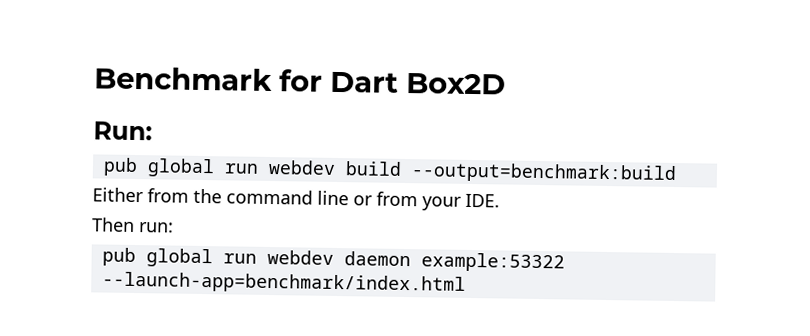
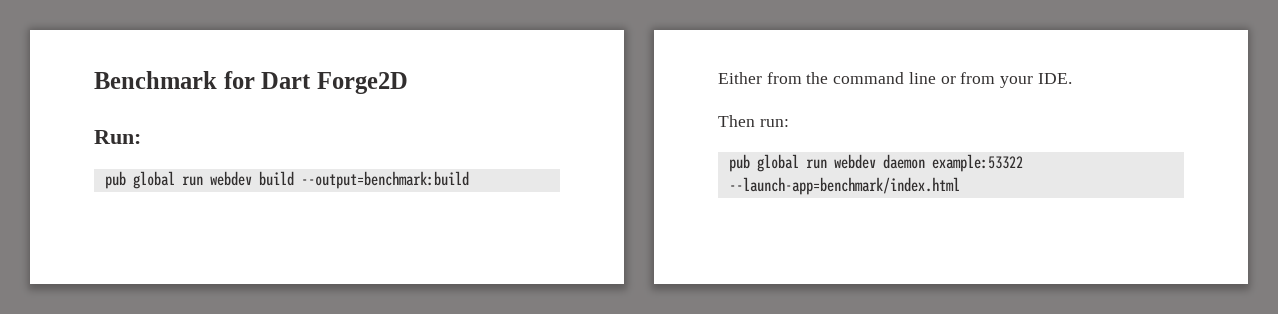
[406,73,506,95] Box2D -> [316,72,408,94] Forge2D

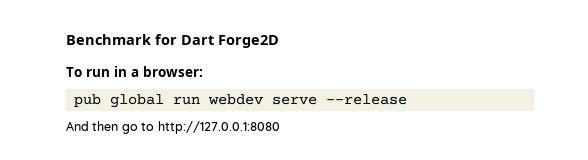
[94,130,141,144] [104,171,469,189] [718,72,1072,88] [718,115,789,127] [728,154,1023,172] [728,177,960,195] Run: // pub global run webdev build --output=benchmark:build // Either from the command line or from your IDE. // Then run: // pub global run webdev daemon example:53322 --launch-app=benchmark/index.html -> [66,66,203,77] [73,94,407,108] [66,121,280,134] To run in a browser: // pub global run webdev serve --release // And then go to http://127.0.0.1:8080

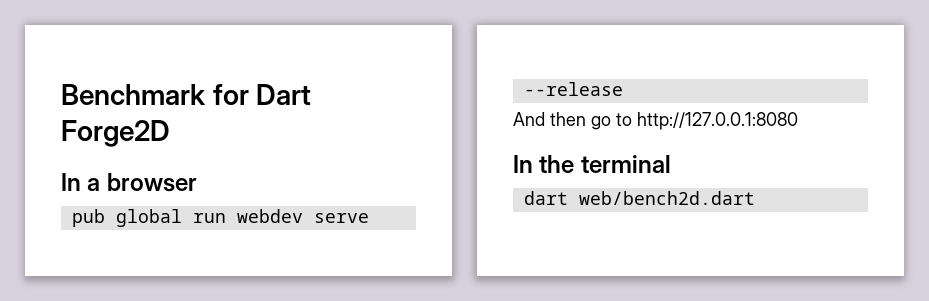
[66,66,203,77] To run in a browser: -> [61,173,197,192] In a browser
(280, 127) none -> [513,155,671,173] [523,191,755,205] // In the terminal // dart web/bench2d.dart

